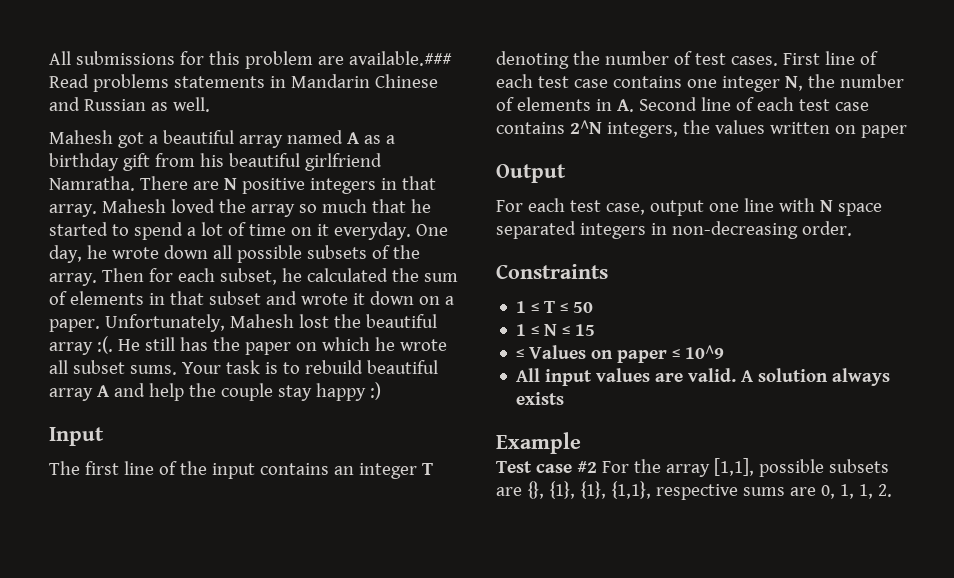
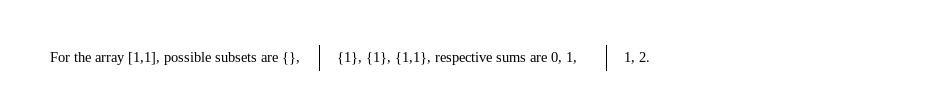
[49,51,452,69] [49,74,438,92] [49,97,210,112] [49,130,395,148] [49,153,382,171] [49,176,436,194] [49,199,431,217] [49,222,448,240] [49,245,420,263] [49,268,458,286] [49,291,454,305] [49,314,437,332] [49,336,447,355] [49,360,438,375] [49,382,381,401] [49,427,104,446] [49,461,433,479] [496,51,878,69] [496,74,904,92] [496,97,869,112] [496,120,907,138] [496,164,566,183] [496,198,882,216] [496,221,852,239] [496,264,608,279] [516,301,594,313] [516,324,596,336] [516,345,725,363] [516,368,891,386] [516,392,565,405] [496,432,581,454] [496,461,597,473] All submissions for this problem are available.### Read problems statements in Mandarin Chinese and Russian as well. // Mahesh got a beautiful array named A as a birthday gift from his beautiful girlfriend Namratha. There are N positive integers in that array. Mahesh loved the array so much that he started to spend a lot of time on it everyday. One day, he wrote down all possible subsets of the array. Then for each subset, he calculated the sum of elements in that subset and wrote it down on a paper. Unfortunately, Mahesh lost the beautiful array :(. He still has the paper on which he wrote all subset sums. Your task is to rebuild beautiful array A and help the couple stay happy :) // Input // The first line of the input contains an integer T denoting the number of test cases. First line of each test case contains one integer N, the number of elements in A. Second line of each test case contains 2^N integers, the values written on paper // Output // For each test case, output one line with N space separated integers in non-decreasing order. // Constraints // 1 ≤ T ≤ 50 // 1 ≤ N ≤ 15 // ≤ Values on paper ≤ 10^9 // All input values are valid. A solution always exists // Example // Test case #2 -> (50, 57) none

